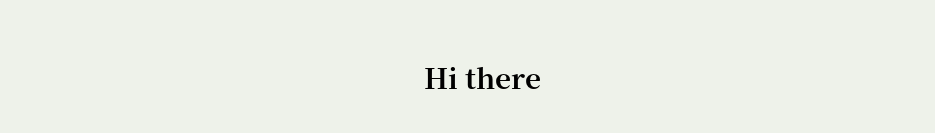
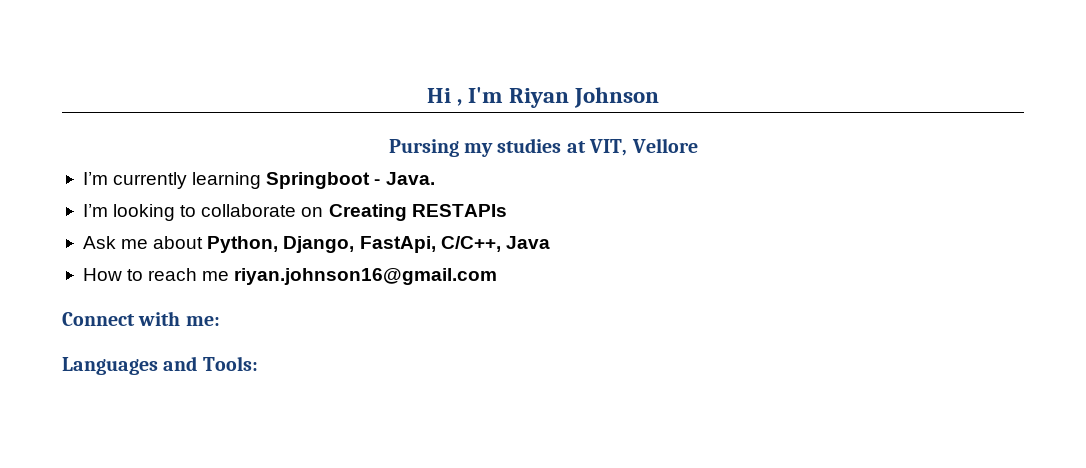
[465,66,542,89] there -> [456,87,660,108] [388,138,698,157] [82,172,435,189] [82,204,507,221] [82,236,550,253] [82,268,498,285] [62,311,220,326] [62,356,258,375] , I'm Riyan Johnson // Pursing my studies at VIT, Vellore // I’m currently learning Springboot - Java. // I’m looking to collaborate on Creating RESTAPIs // Ask me about Python, Django, FastApi, C/C++, Java // How to reach me riyan.johnson16@gmail.com // Connect with me: // Languages and Tools:

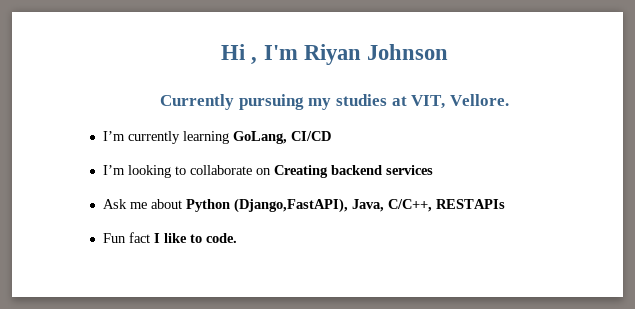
[388,139,459,157] Pursing -> [160,94,304,110] Currently pursuing
[631,138,698,153] Vellore -> [449,94,509,106] Vellore.
[266,172,435,189] Springboot - Java. -> [232,131,331,144] GoLang, CI/CD
[411,204,507,217] RESTAPIs -> [330,165,433,175] backend services
[207,236,550,253] [82,268,498,285] [62,311,220,326] [62,356,258,375] Python, Django, FastApi, C/C++, Java // How to reach me riyan.johnson16@gmail.com // Connect with me: // Languages and Tools: -> [185,198,505,213] [102,232,237,243] Python (Django,FastAPI), Java, C/C++, RESTAPIs // Fun fact I like to code.

